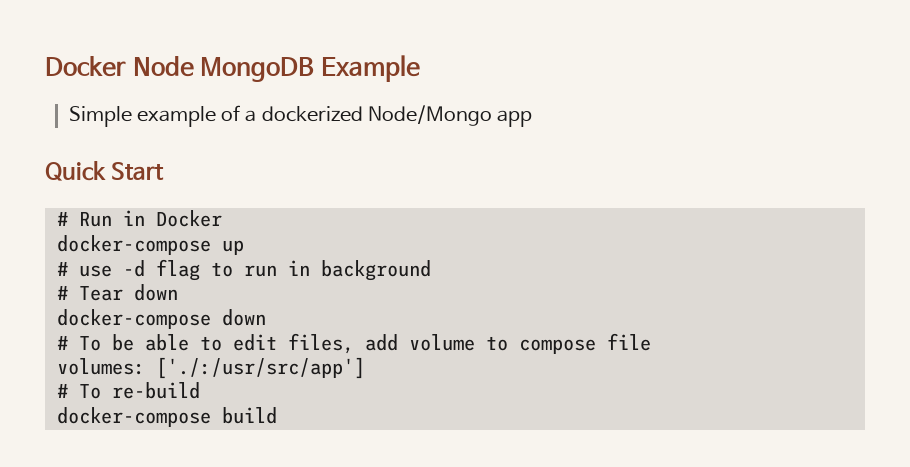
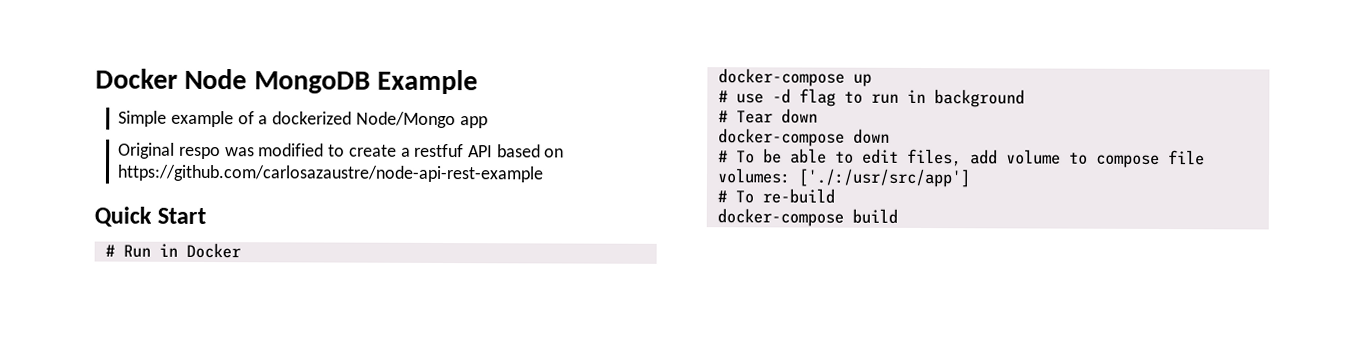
(533, 118) none -> [118,142,565,160] [117,164,545,183] // Original respo was modified to create a restfuf API based on https://github.com/carlosazaustre/node-api-rest-example

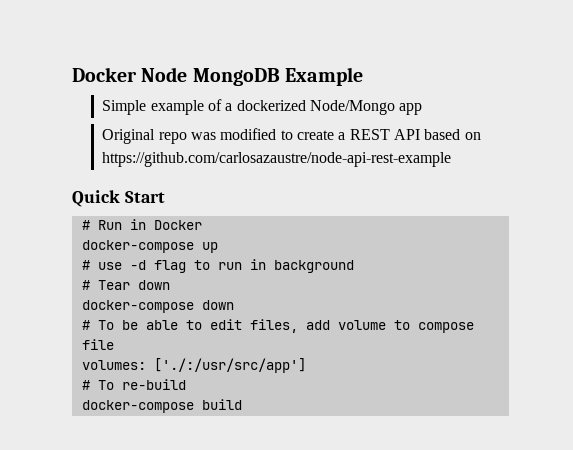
[178,146,221,160] respo -> [158,132,187,144] repo
[414,143,465,158] restfuf -> [349,129,390,140] REST

